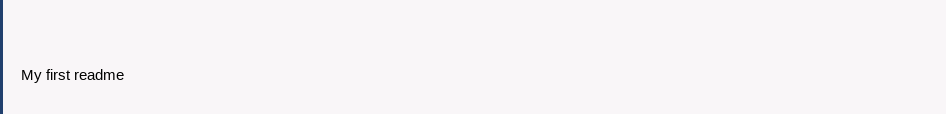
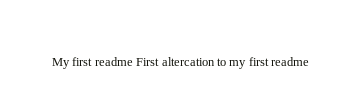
(125, 74) none -> [136,57,309,69] First altercation to my first readme

